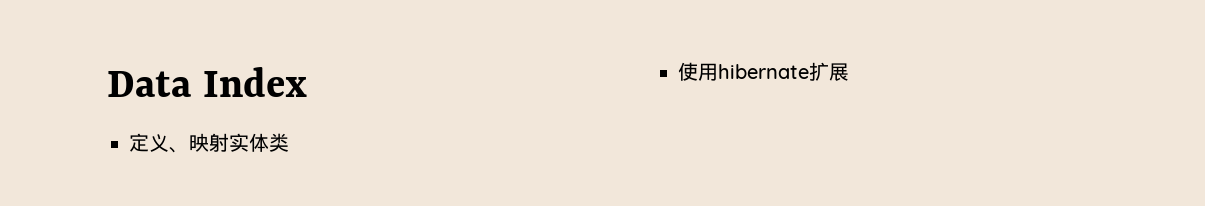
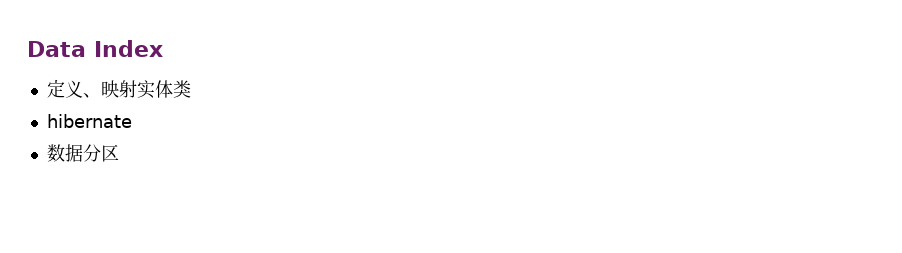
[678,62,718,81] 使用 -> (191, 89) none
[809,62,849,81] 扩展 -> [46,144,119,162] // 数据分区

